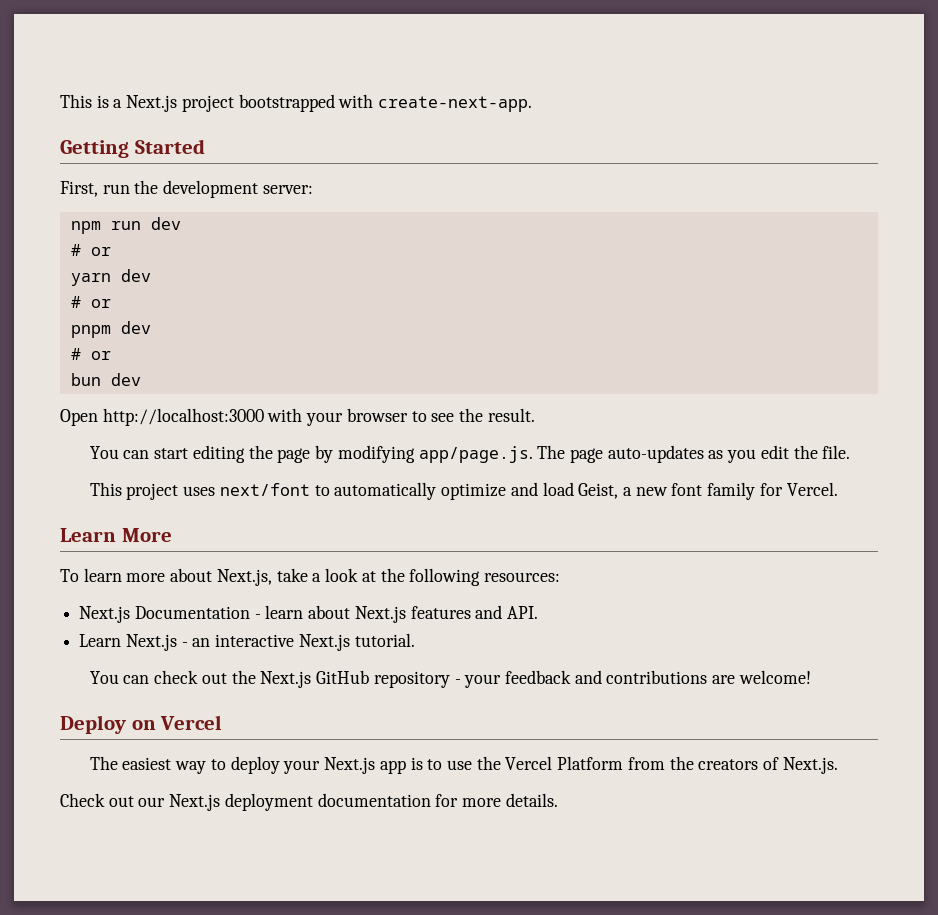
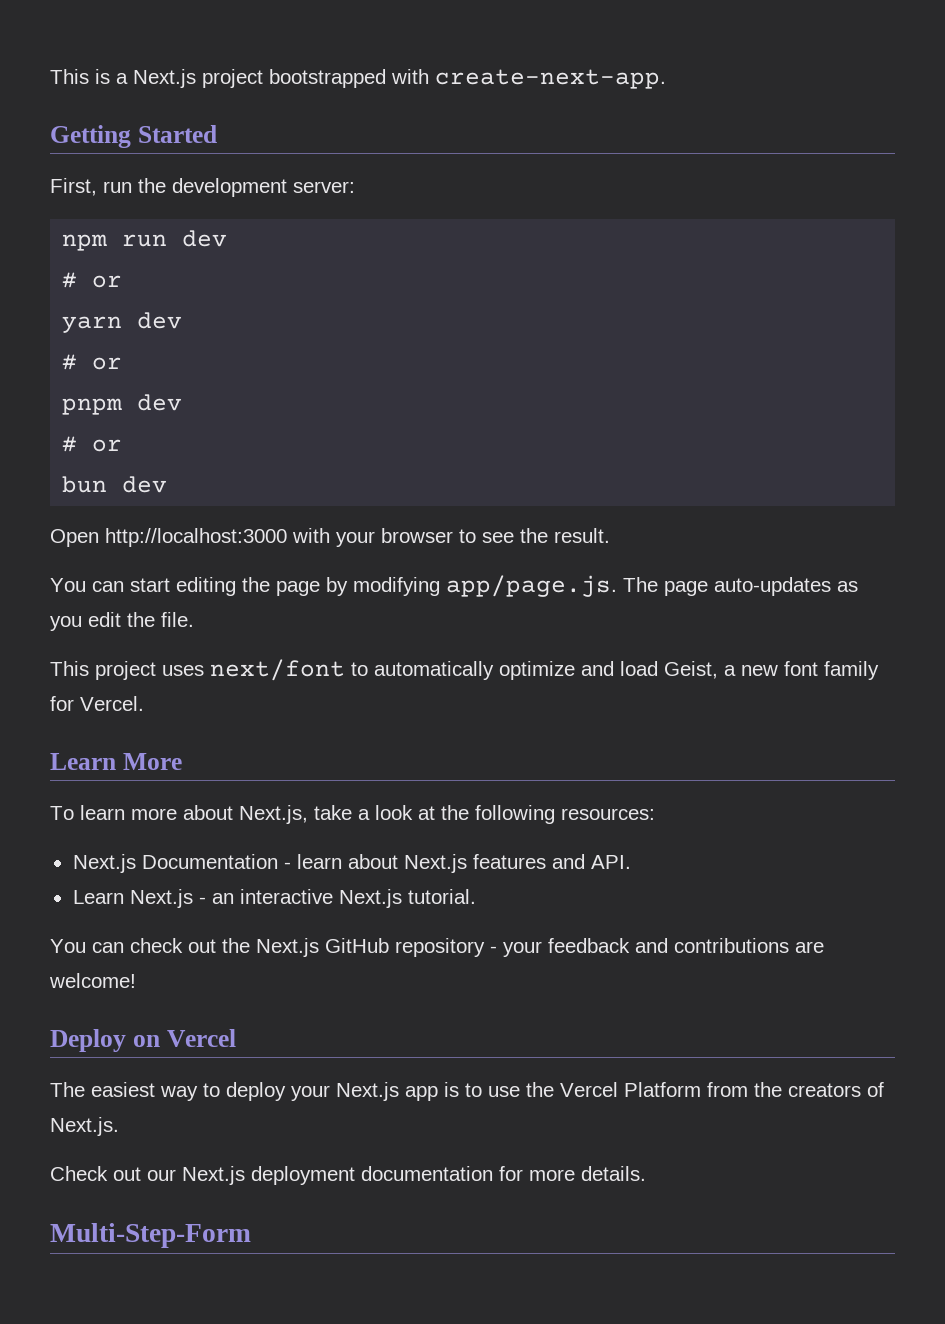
(558, 800) none -> [50,1223,251,1248] // Multi-Step-Form

